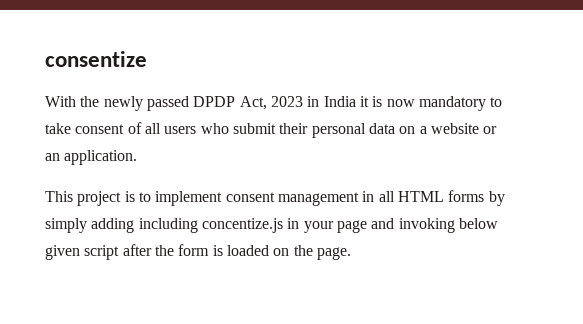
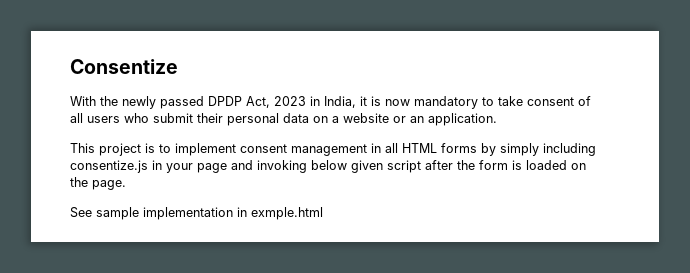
[45,51,147,67] consentize -> [70,59,178,74] Consentize
[323,96,356,107] India -> [324,96,356,108] India,
[91,218,283,233] adding including concentize.js -> [543,143,596,156] [70,160,148,173] including consentize.js
(351, 253) none -> [70,207,323,220] // See sample implementation in exmple.html

